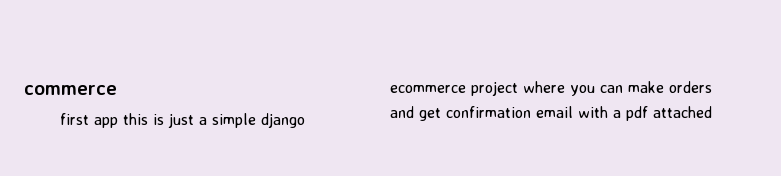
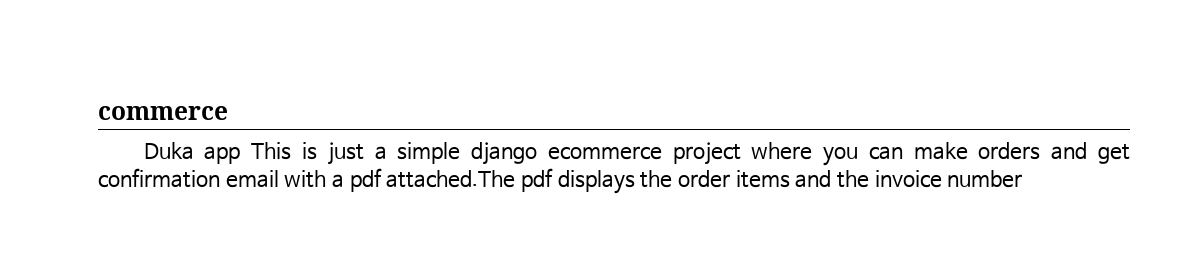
[59,113,148,128] first app this -> [143,142,292,164] Duka app This
[653,106,712,118] attached -> [386,168,1023,194] attached.The pdf displays the order items and the invoice number

